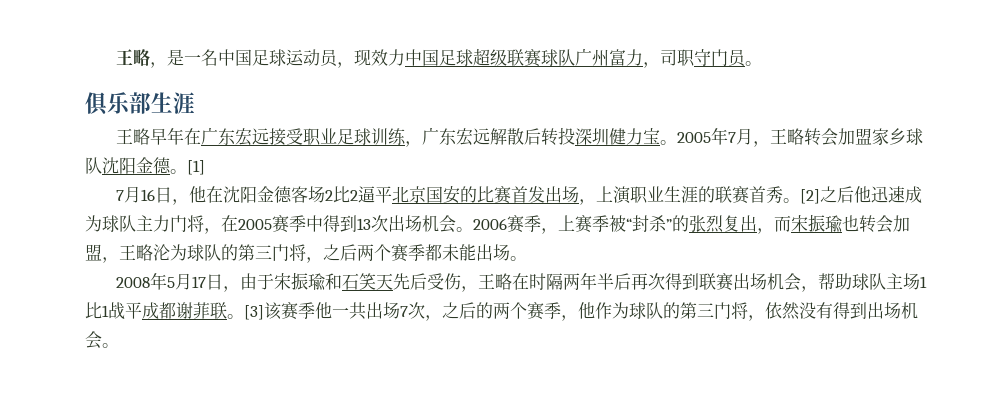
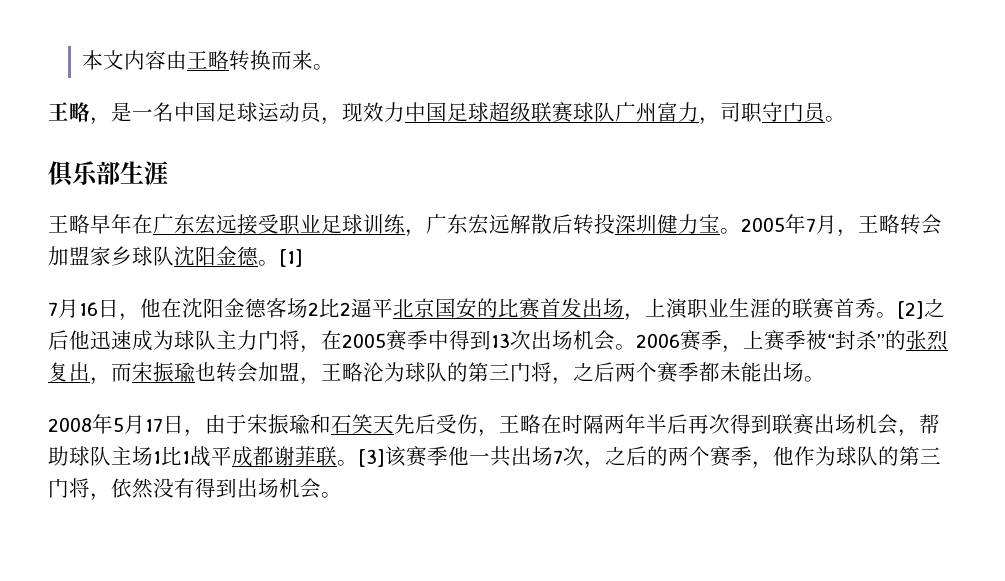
(116, 57) none -> [82,50,335,71] 本文内容由王略转换而来。 //

